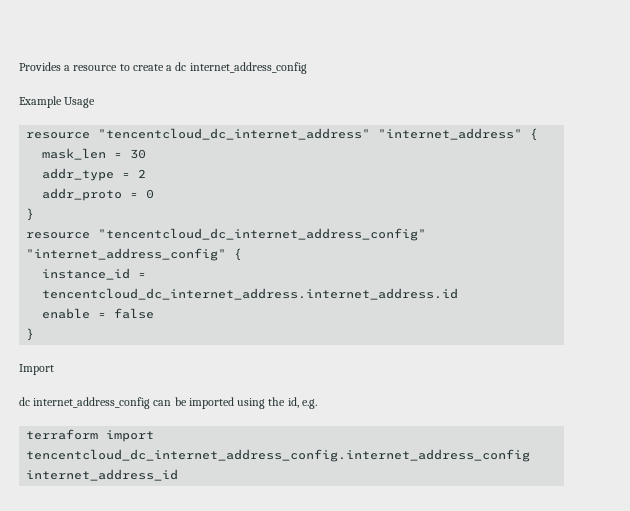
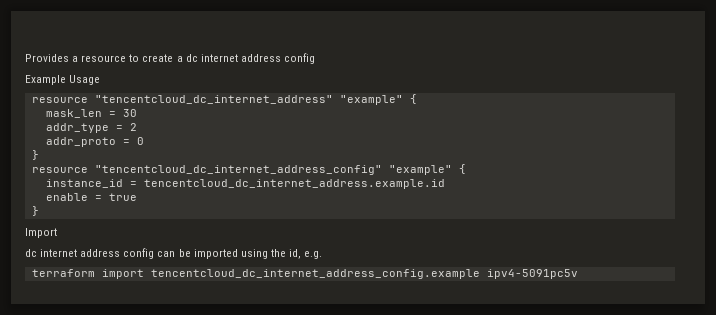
[189,62,307,74] internet_address_config -> [200,53,315,64] internet address config
[378,128,523,140] "internet_address" -> [339,95,403,105] "example"
[26,248,227,261] "internet_address_config" -> [388,165,452,175] "example"
[42,288,459,300] tencentcloud_dc_internet_address.internet_address.id -> [143,179,445,189] tencentcloud_dc_internet_address.example.id
[114,308,155,319] false -> [108,193,137,201] true
[33,397,151,409] internet_address_config -> [40,248,155,259] internet address config
[26,449,531,462] [26,469,179,481] tencentcloud_dc_internet_address_config.internet_address_config internet_address_id -> [150,269,578,279] tencentcloud_dc_internet_address_config.example ipv4-5091pc5v

